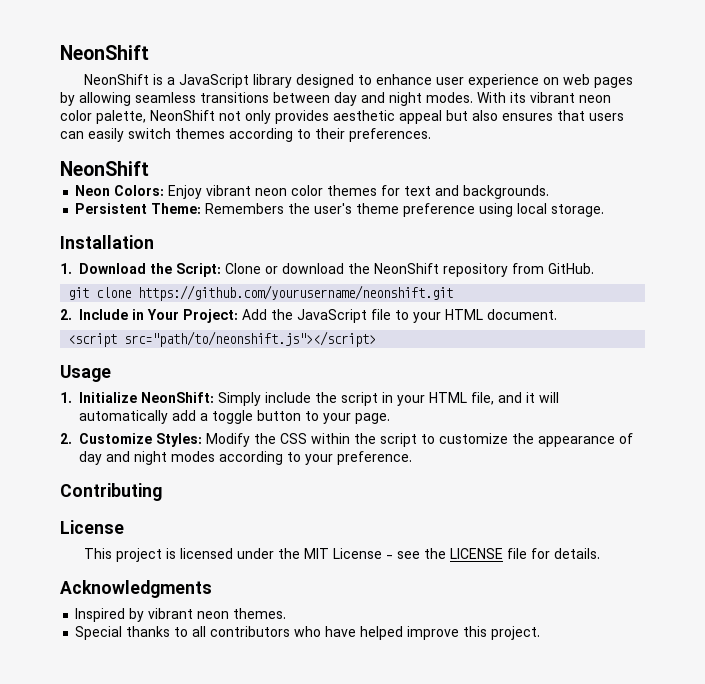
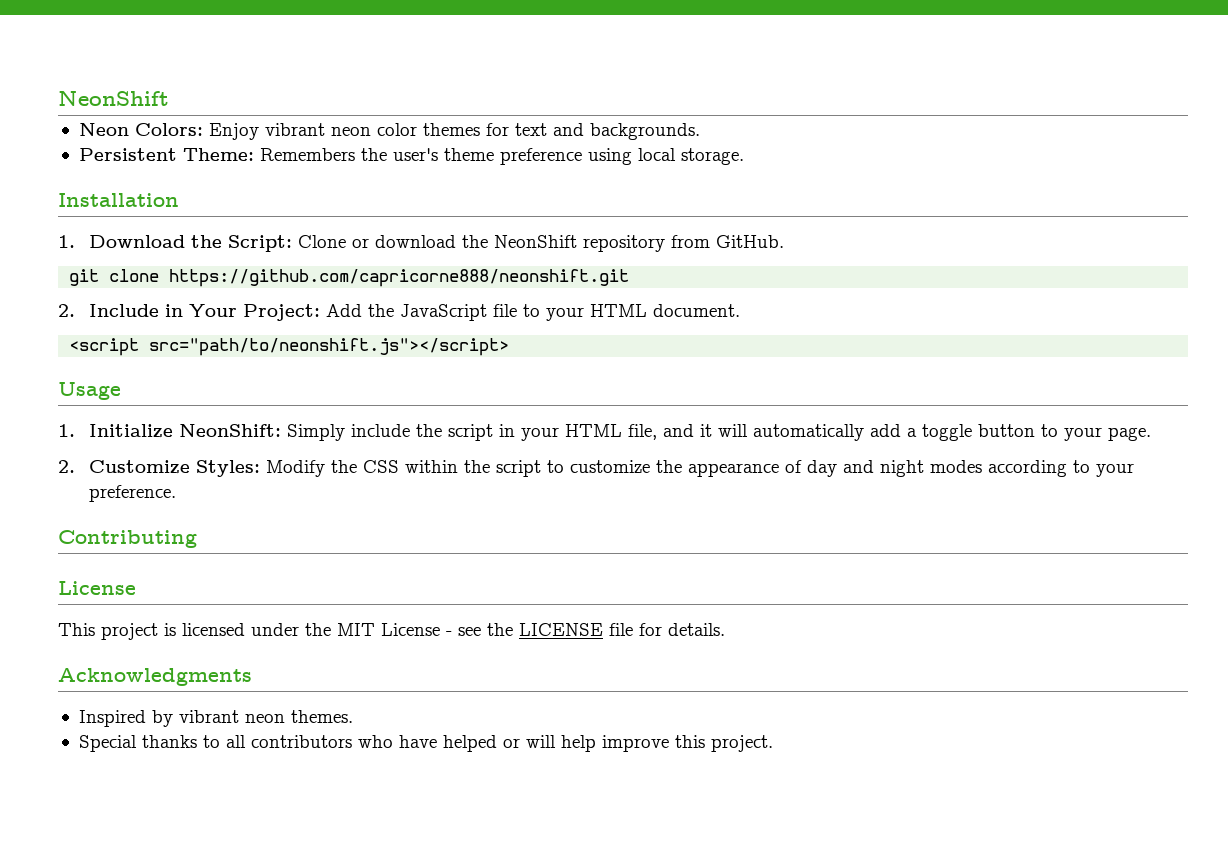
[60,45,149,60] [84,74,634,88] [60,92,611,106] [60,110,624,124] [60,128,431,142] [60,161,149,176] NeonShift // NeonShift is a JavaScript library designed to enhance user experience on web pages by allowing seamless transitions between day and night modes. With its vibrant neon color palette, NeonShift not only provides aesthetic appeal but also ensures that users can easily switch themes according to their preferences. // NeonShift -> [58,91,169,106] NeonShift
[138,285,454,301] https://github.com/yourusername/neonshift.git -> [169,269,630,287] https://github.com/capricorne888/neonshift.git
(404, 633) none -> [502,735,596,752] or will help

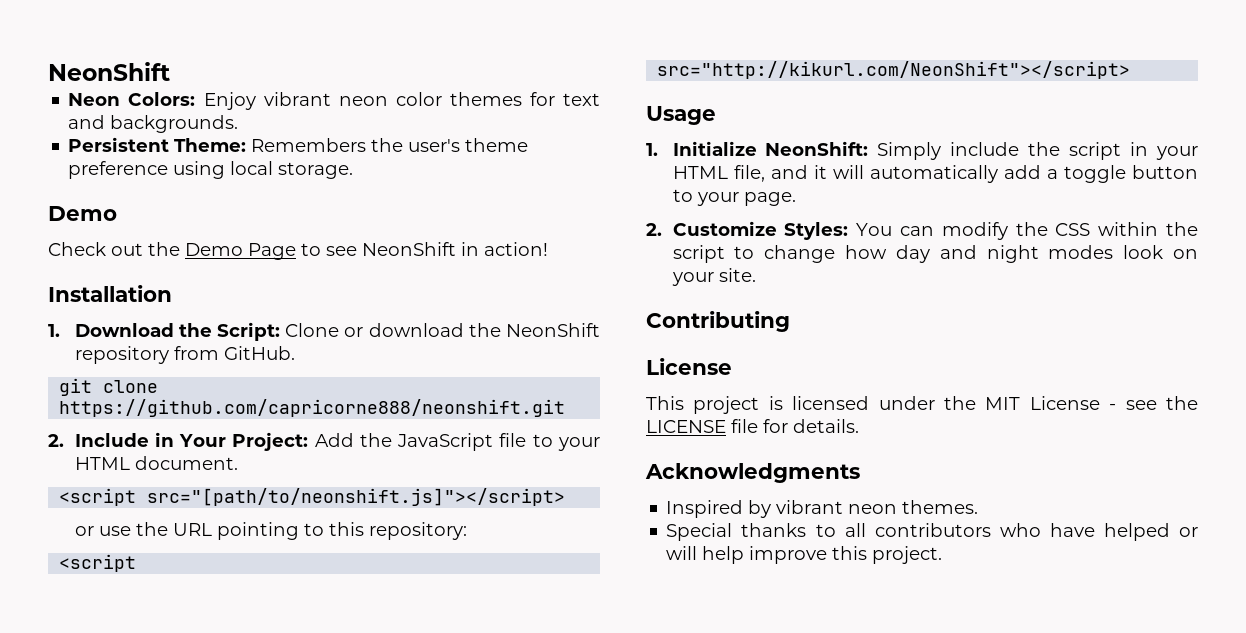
(744, 156) none -> [48,206,117,221] [48,242,548,260] // Demo // Check out the Demo Page to see NeonShift in action!
[149,338,510,356] src="path/to/neonshift.js"></script> -> [147,488,566,506] [74,522,467,540] [59,554,137,572] [657,61,1131,79] src="[path/to/neonshift.js]"></script> // or use the URL pointing to this repository: // <script src="http://kikurl.com/NeonShift"></script>
[265,460,325,477] Modify -> [856,222,1008,240] You can modify
[569,460,1134,477] [88,485,176,502] customize the appearance of day and night modes according to your preference. -> [764,245,1198,263] [671,268,756,286] change how day and night modes look on your site.

